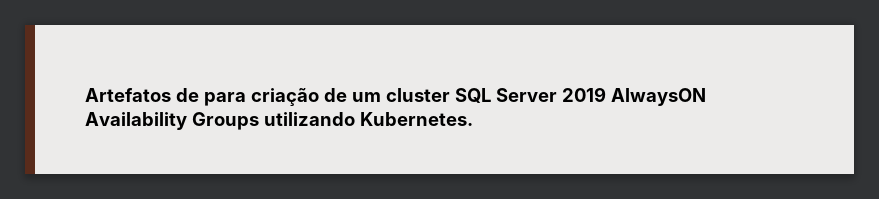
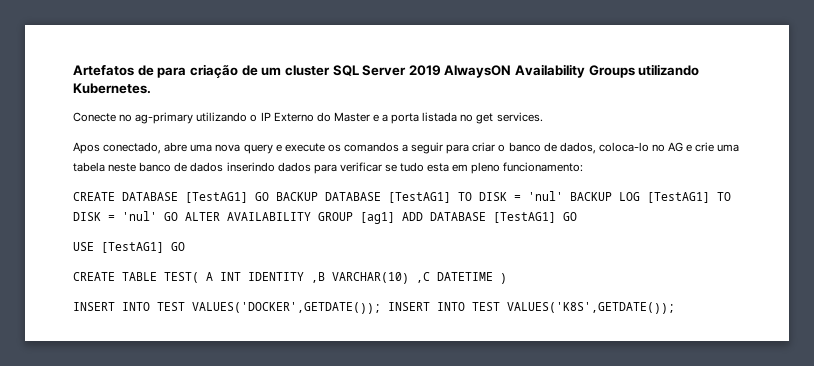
(473, 119) none -> [73,112,543,124] [73,142,740,154] [73,162,584,174] [73,191,731,203] [73,211,577,224] [73,242,185,253] [73,272,507,284] [73,302,675,314] // Conecte no ag-primary utilizando o IP Externo do Master e a porta listada no get services. // Apos conectado, abre uma nova query e execute os comandos a seguir para criar o banco de dados, coloca-lo no AG e crie uma tabela neste banco de dados inserindo dados para verificar se tudo esta em pleno funcionamento: // CREATE DATABASE [TestAG1] GO BACKUP DATABASE [TestAG1] TO DISK = 'nul' BACKUP LOG [TestAG1] TO DISK = 'nul' GO ALTER AVAILABILITY GROUP [ag1] ADD DATABASE [TestAG1] GO // USE [TestAG1] GO // CREATE TABLE TEST( A INT IDENTITY ,B VARCHAR(10) ,C DATETIME ) // INSERT INTO TEST VALUES('DOCKER',GETDATE()); INSERT INTO TEST VALUES('K8S',GETDATE());

